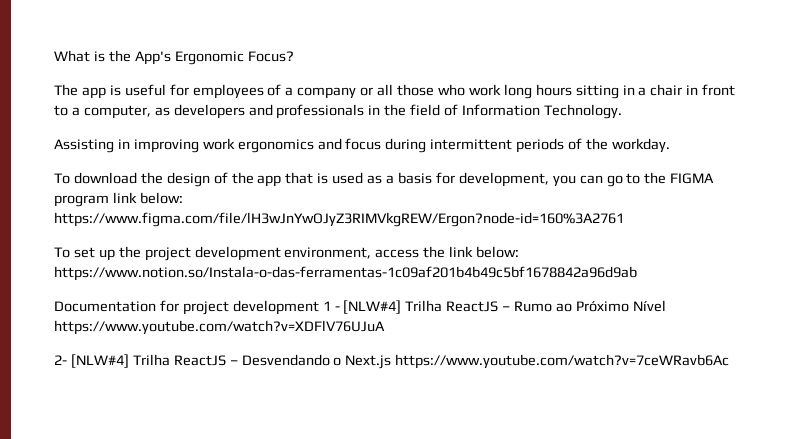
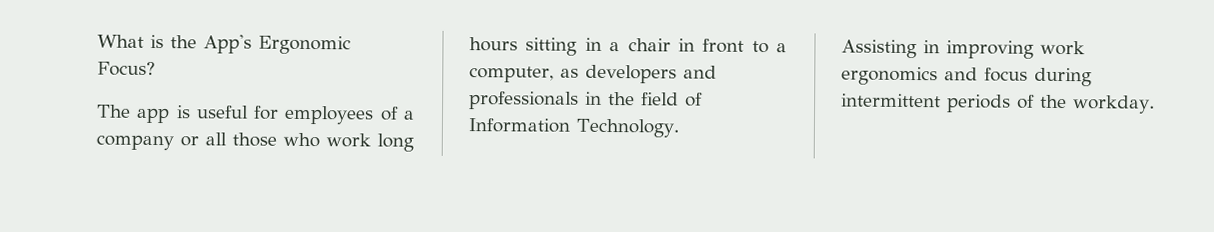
[54,172,715,187] [54,192,183,207] [54,212,624,227] [54,246,520,261] [54,266,637,281] [54,300,666,315] [54,320,385,335] [54,354,730,369] // To download the design of the app that is used as a basis for development, you can go to the FIGMA program link below: https://www.figma.com/file/lH3wJnYwOJyZ3RIMVkgREW/Ergon?node-id=160%3A2761 // To set up the project development environment, access the link below: https://www.notion.so/Instala-o-das-ferramentas-1c09af201b4b49c5bf1678842a96d9ab // Documentation for project development 1 - [NLW#4] Trilha ReactJS – Rumo ao Próximo Nível https://www.youtube.com/watch?v=XDFlV76UJuA // 2- [NLW#4] Trilha ReactJS – Desvendando o Next.js https://www.youtube.com/watch?v=7ceWRavb6Ac -> (1155, 104) none

